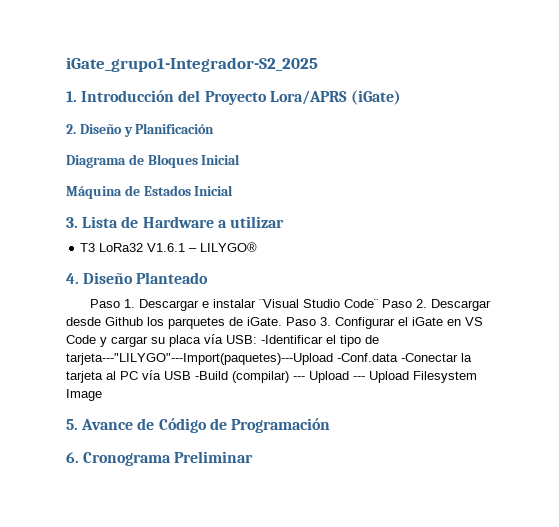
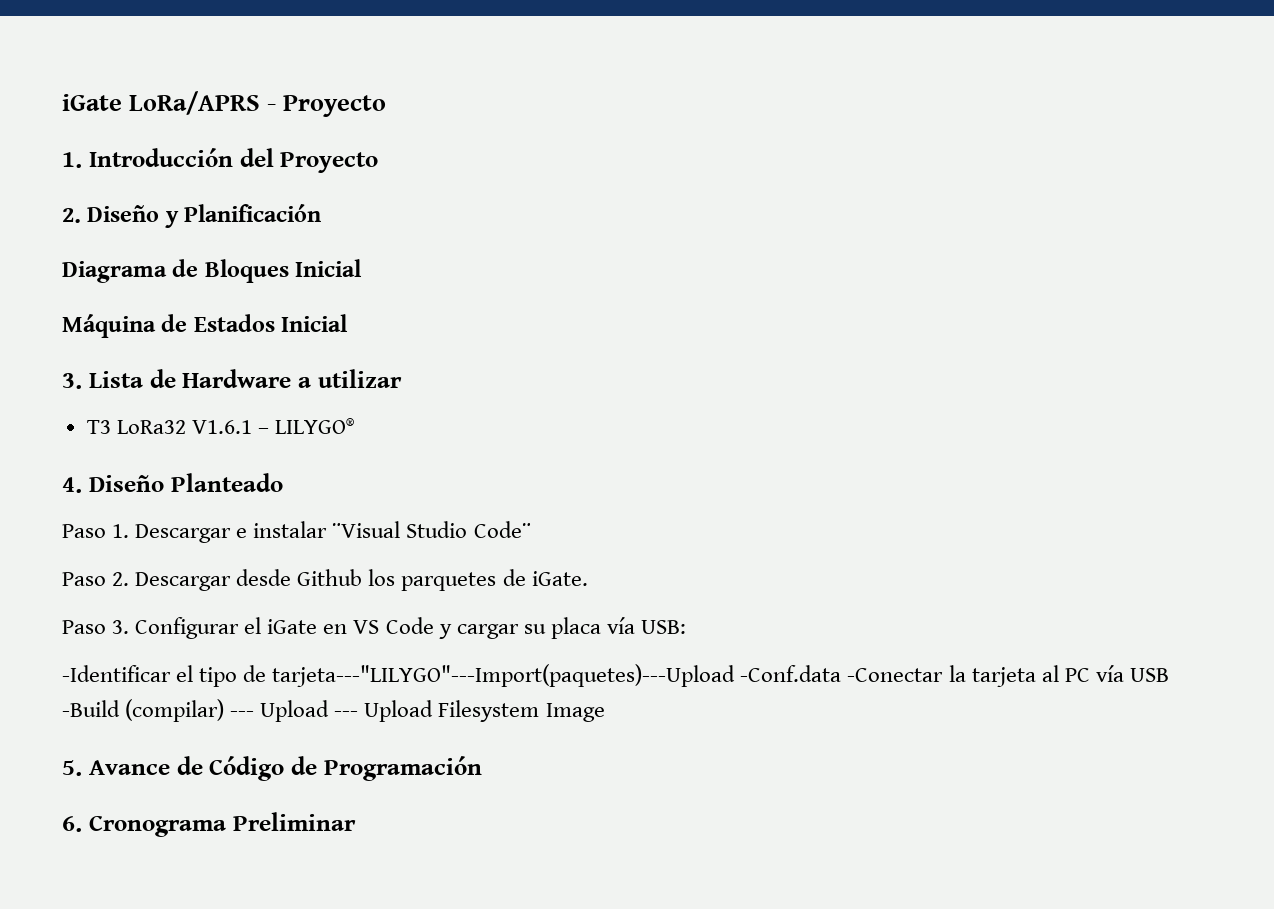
[66,57,318,72] iGate_grupo1-Integrador-S2_2025 -> [62,91,387,117] iGate LoRa/APRS - Proyecto
[269,90,401,105] Lora/APRS (iGate) -> (379, 162) none
(379, 303) none -> (531, 529) //
(282, 321) none -> (588, 578) //
(257, 339) none -> (686, 627) //

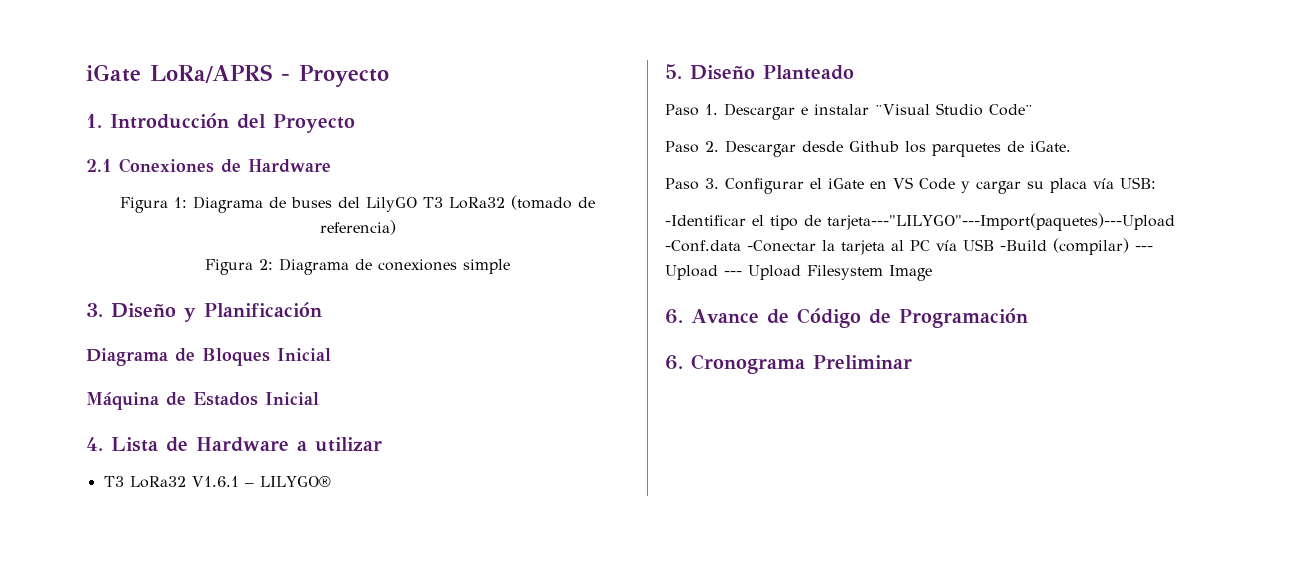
[62,208,81,223] 2. -> [86,158,331,173] [120,195,595,213] [319,220,396,235] [205,258,510,275] [86,303,103,317] 2.1 Conexiones de Hardware // Figura 1: Diagrama de buses del LilyGO T3 LoRa32 (tomado de referencia) // Figura 2: Diagrama de conexiones simple // 3.
[62,373,82,389] 3. -> [86,437,103,451] 4.
[62,477,82,493] 4. -> [665,64,682,79] 5.
[62,760,82,776] 5. -> [665,309,683,324] 6.

